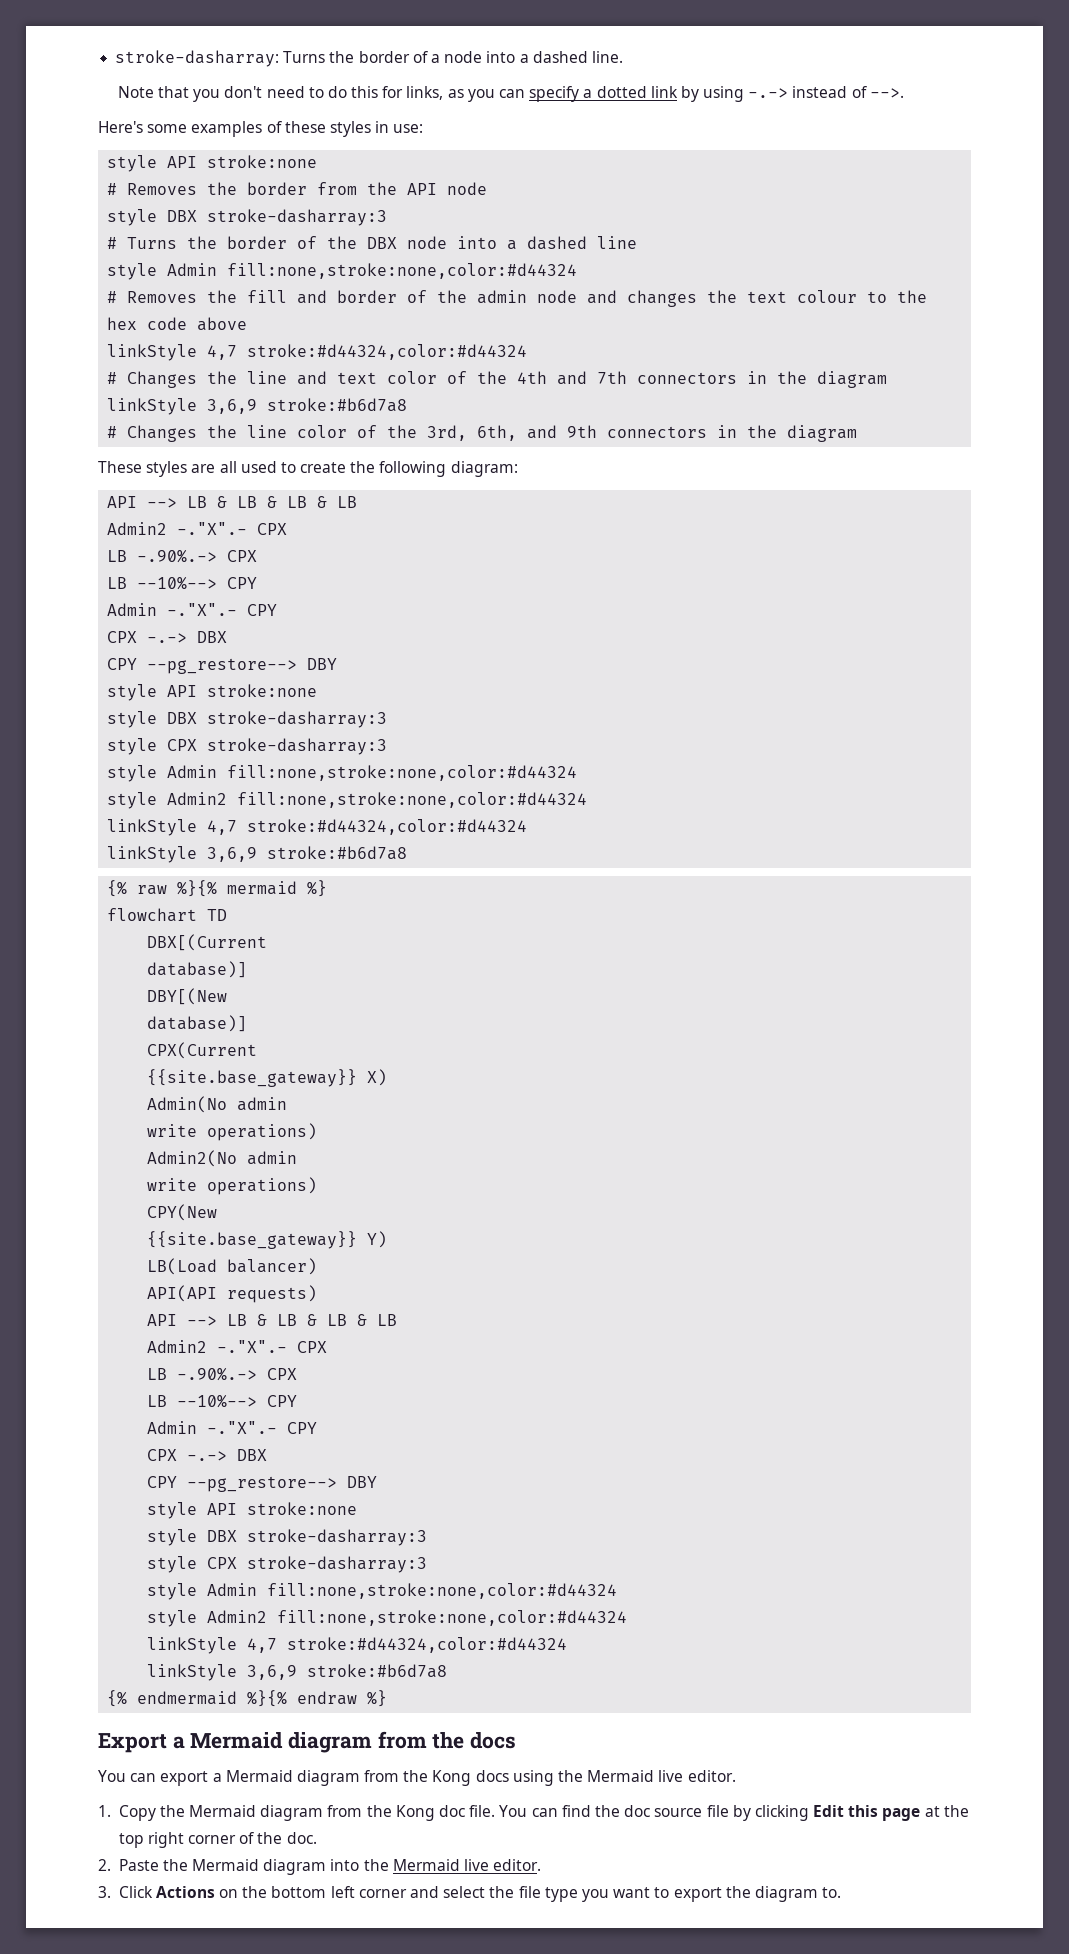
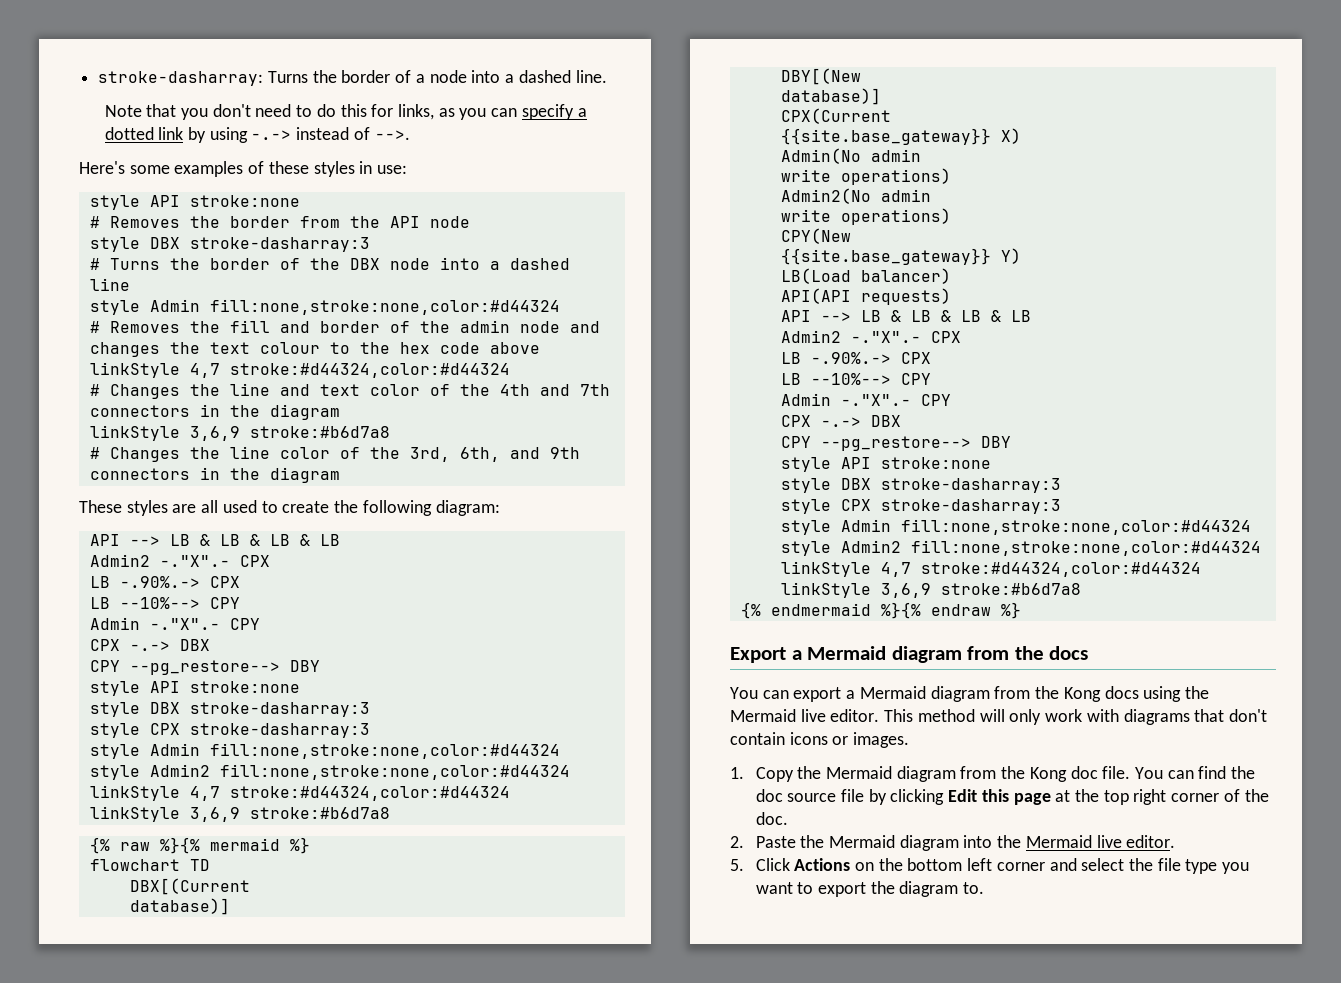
(736, 1776) none -> [884,709,1267,725] [730,732,910,748] This method will only work with diagrams that don't contain icons or images.
[98,1886,111,1898] 3. -> [730,859,744,871] 5.

